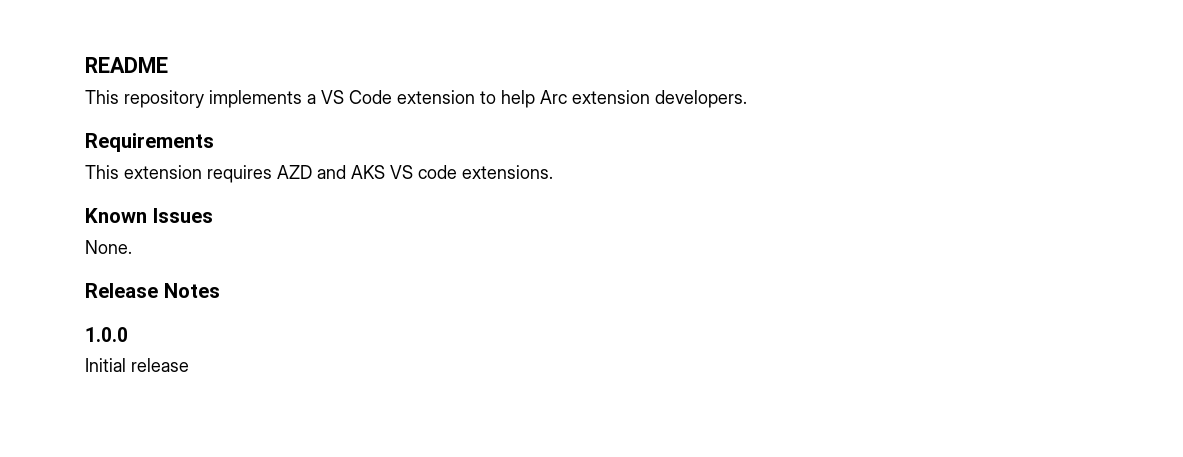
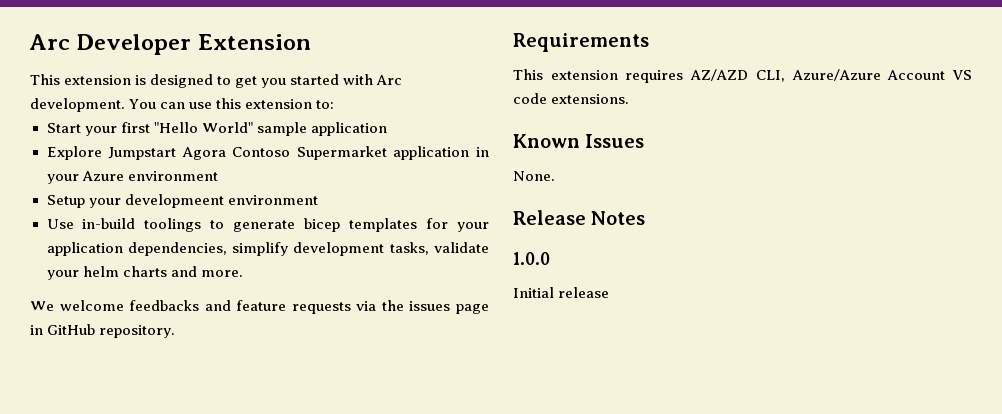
[85,57,168,73] [85,90,747,108] README // This repository implements a VS Code extension to help Arc extension developers. -> [29,34,311,55] [30,74,403,88] [30,98,335,112] [46,122,387,136] [46,146,489,160] [46,171,218,184] [46,194,318,208] [46,218,489,232] [46,242,490,256] [46,266,243,280] [30,300,489,314] [30,324,176,338] Arc Developer Extension // This extension is designed to get you started with Arc development. You can use this extension to: // Start your first "Hello World" sample application // Explore Jumpstart Agora Contoso Supermarket application in your Azure environment // Setup your developmeent environment // Use in-build toolings to generate bicep templates for your application dependencies, simplify development tasks, validate your helm charts and more. // We welcome feedbacks and feature requests via the issues page in GitHub repository.
[277,165,385,179] AZD and AKS -> [690,69,946,82] AZ/AZD CLI, Azure/Azure Account

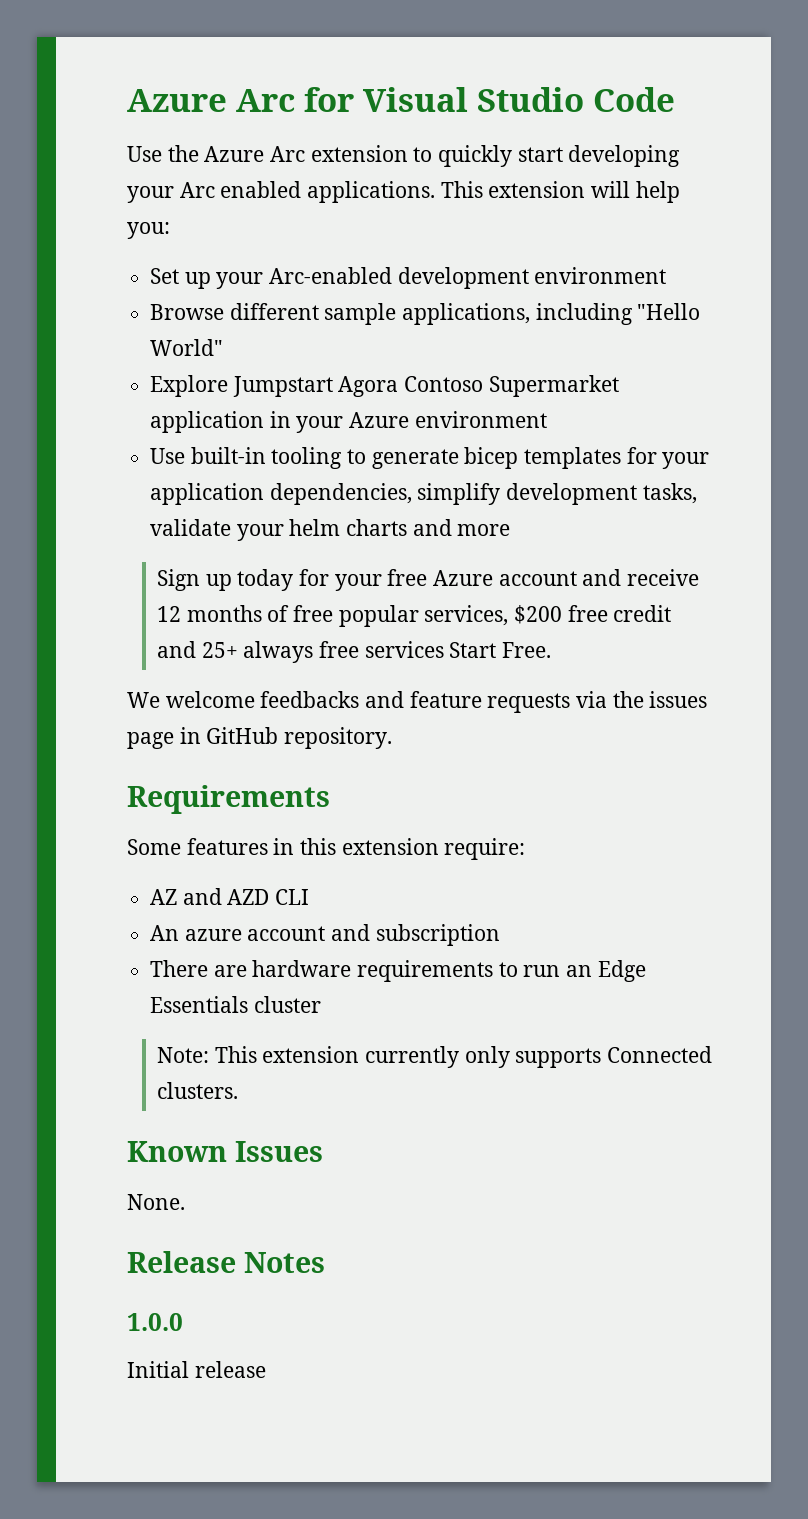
[29,34,311,55] [30,74,403,88] [30,98,335,112] [46,122,150,136] Arc Developer Extension // This extension is designed to get you started with Arc development. You can use this extension to: // Start your first -> [127,87,675,112] [127,145,681,167] [127,181,680,203] [127,222,170,239] [150,267,667,289] [150,303,633,325] Azure Arc for Visual Studio Code // Use the Azure Arc extension to quickly start developing your Arc enabled applications. This extension will help you: // Set up your Arc-enabled development environment // Browse different sample applications, including
[256,122,387,136] sample application -> (224, 347) none
[46,194,318,208] [46,218,202,232] // Setup your developmeent environment // Use in-build toolings -> [150,447,343,469] // Use built-in tooling
[200,270,243,277] more. -> [457,524,511,536] [157,569,700,591] [157,605,672,627] [157,641,552,663] more // Sign up today for your free Azure account and receive 12 months of free popular services, $200 free credit and 25+ always free services Start Free.
[513,69,972,83] [513,93,630,104] This extension requires AZ/AZD CLI, Azure/Azure Account VS code extensions. -> [127,838,526,860] [150,888,310,905] [150,924,500,946] [150,960,646,982] [150,996,321,1013] [157,1046,713,1068] [157,1082,239,1099] Some features in this extension require: // AZ and AZD CLI // An azure account and subscription // There are hardware requirements to run an Edge Essentials cluster // Note: This extension currently only supports Connected clusters.

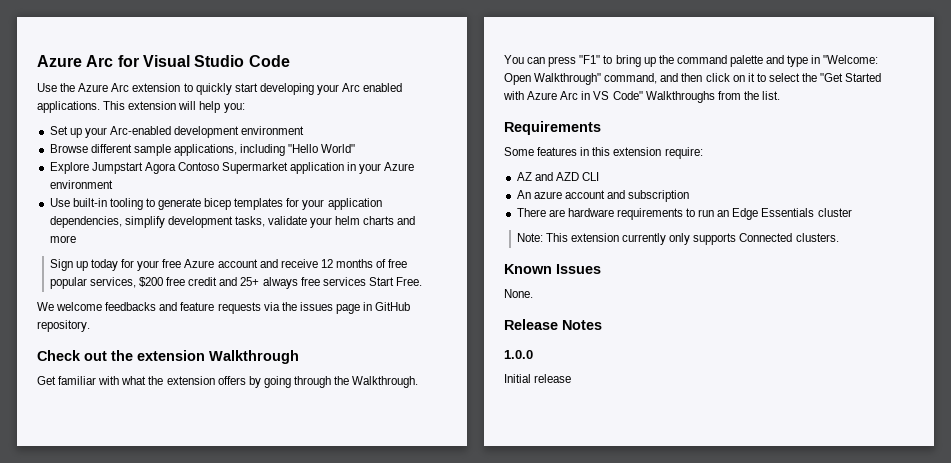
(393, 738) none -> [37,350,299,364] [37,376,419,388] [504,55,879,67] [504,73,882,85] [503,91,780,103] // Check out the extension Walkthrough // Get familiar with what the extension offers by going through the Walkthrough. You can press "F1" to bring up the command palette and type in "Welcome: Open Walkthrough" command, and then click on it to select the "Get Started with Azure Arc in VS Code" Walkthroughs from the list.

